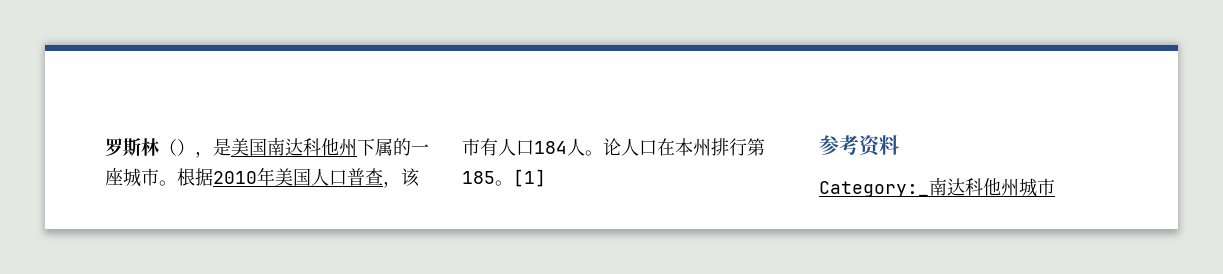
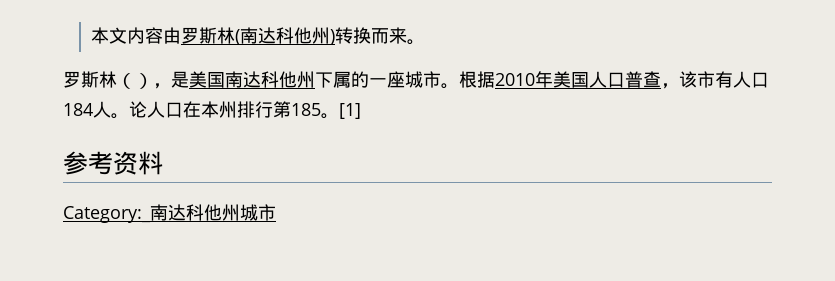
(105, 147) none -> [91,27,426,45] 本文内容由罗斯林(南达科他州)转换而来。 //

